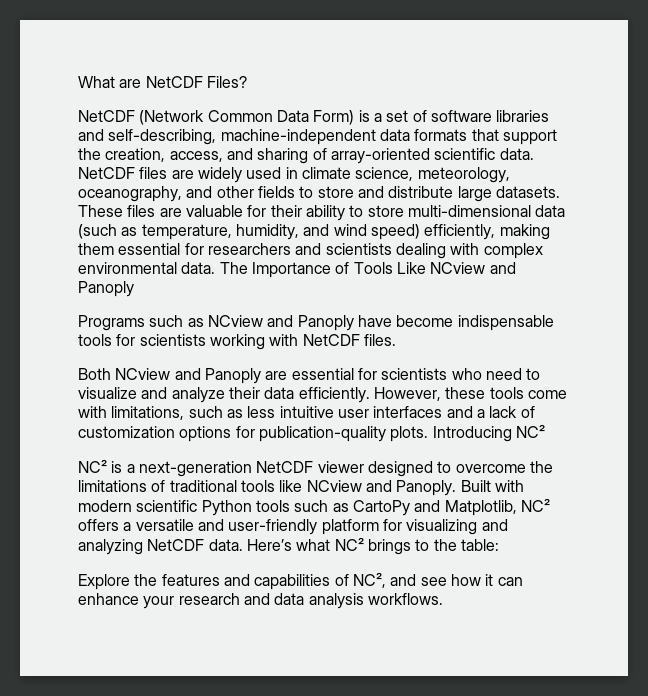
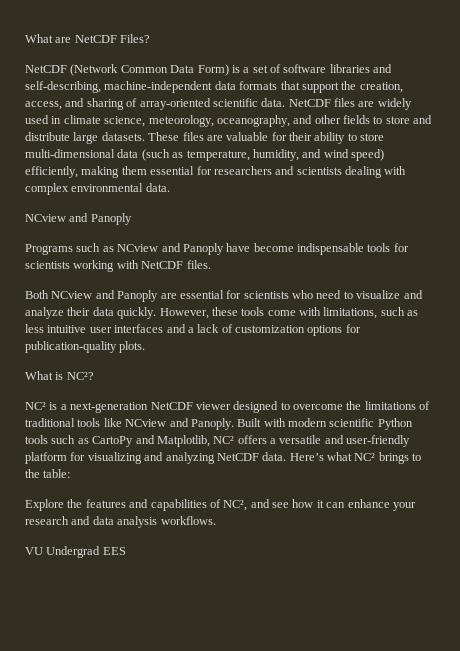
[219,262,426,278] The Importance of Tools Like -> (170, 187) //
[298,387,370,403] efficiently. -> [117,307,157,319] quickly.
[432,424,545,442] Introducing NC² -> [25,371,94,380] // What is NC²?
(443, 599) none -> [25,546,126,558] // VU Undergrad EES

